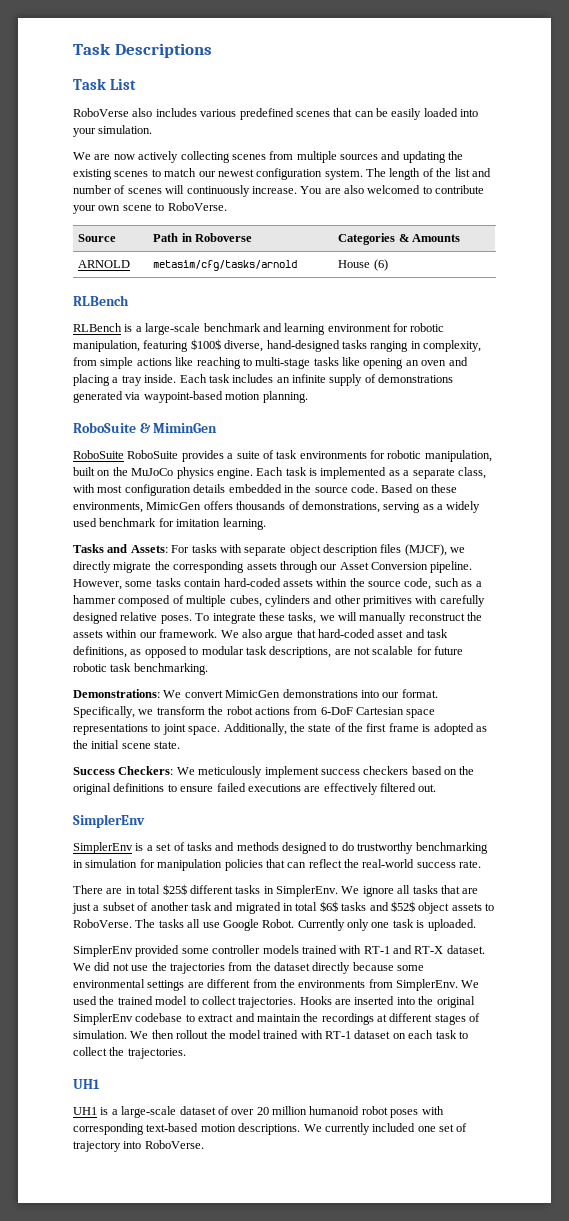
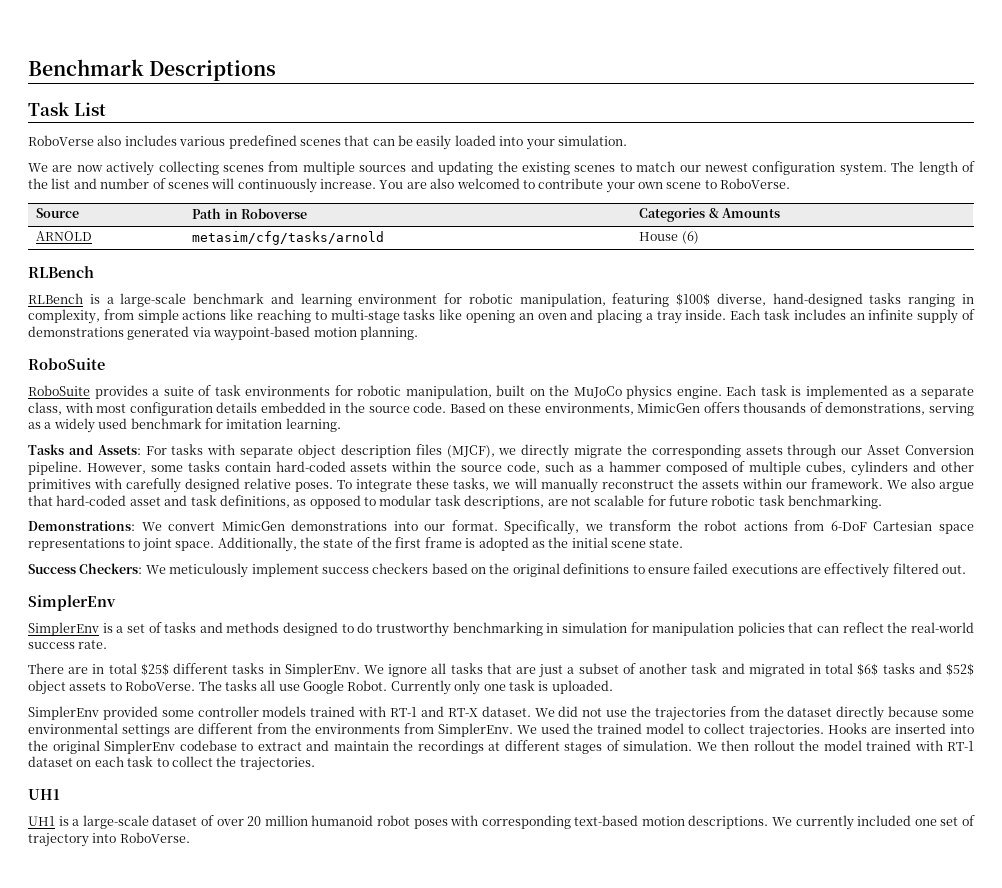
[73,43,111,55] Task -> [28,59,144,76] Benchmark
[139,423,218,433] [73,450,179,459] & MiminGen // RoboSuite RoboSuite -> [28,385,90,396] // RoboSuite

